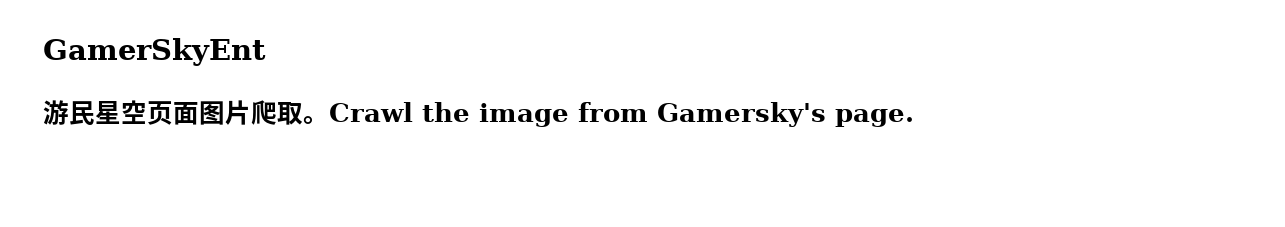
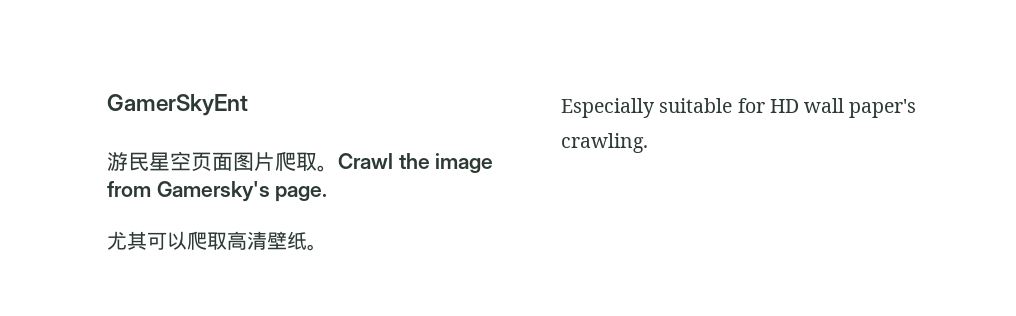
(914, 118) none -> [107,231,327,251] [561,98,917,118] [561,133,648,153] // 尤其可以爬取高清壁纸。 // Especially suitable for HD wall paper's crawling.

